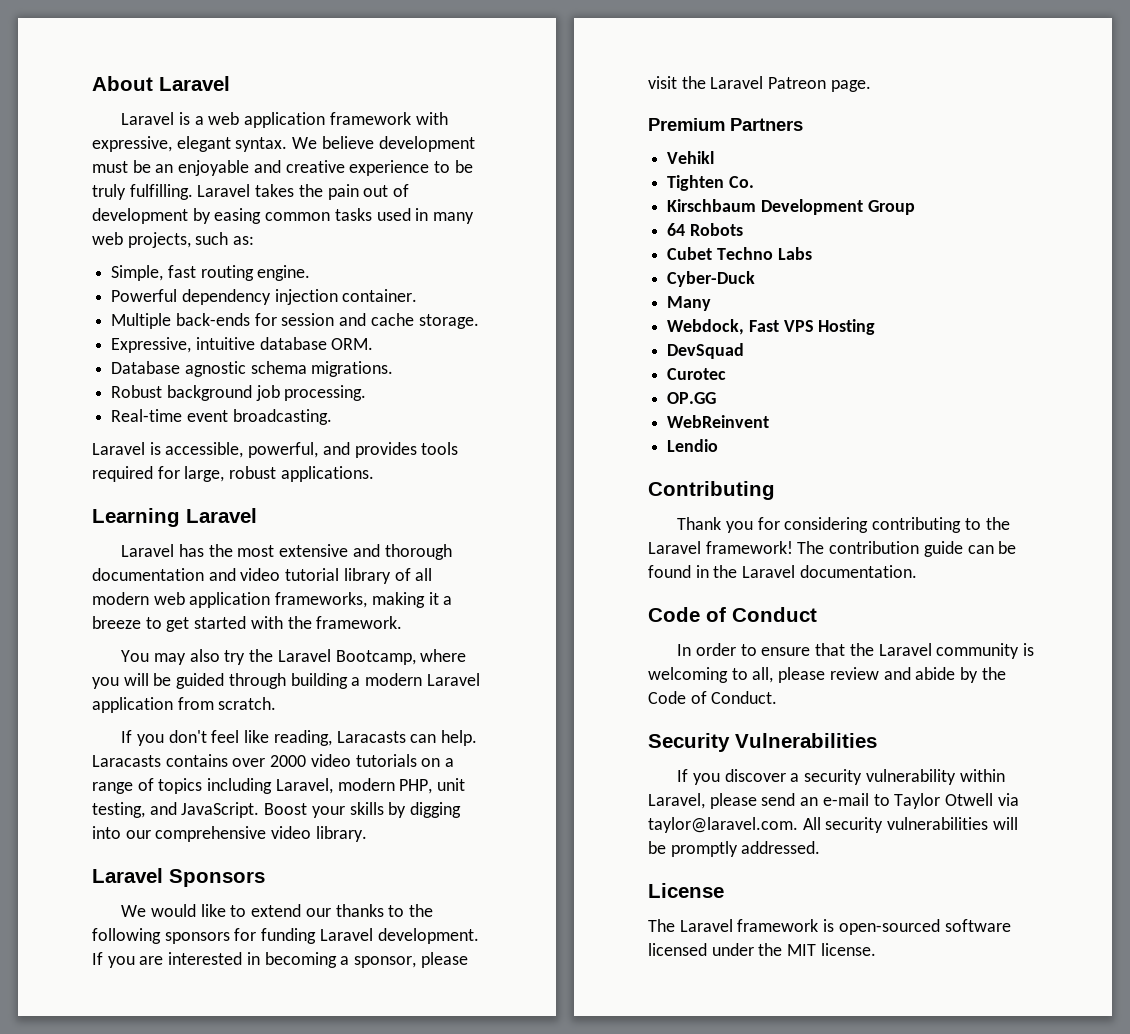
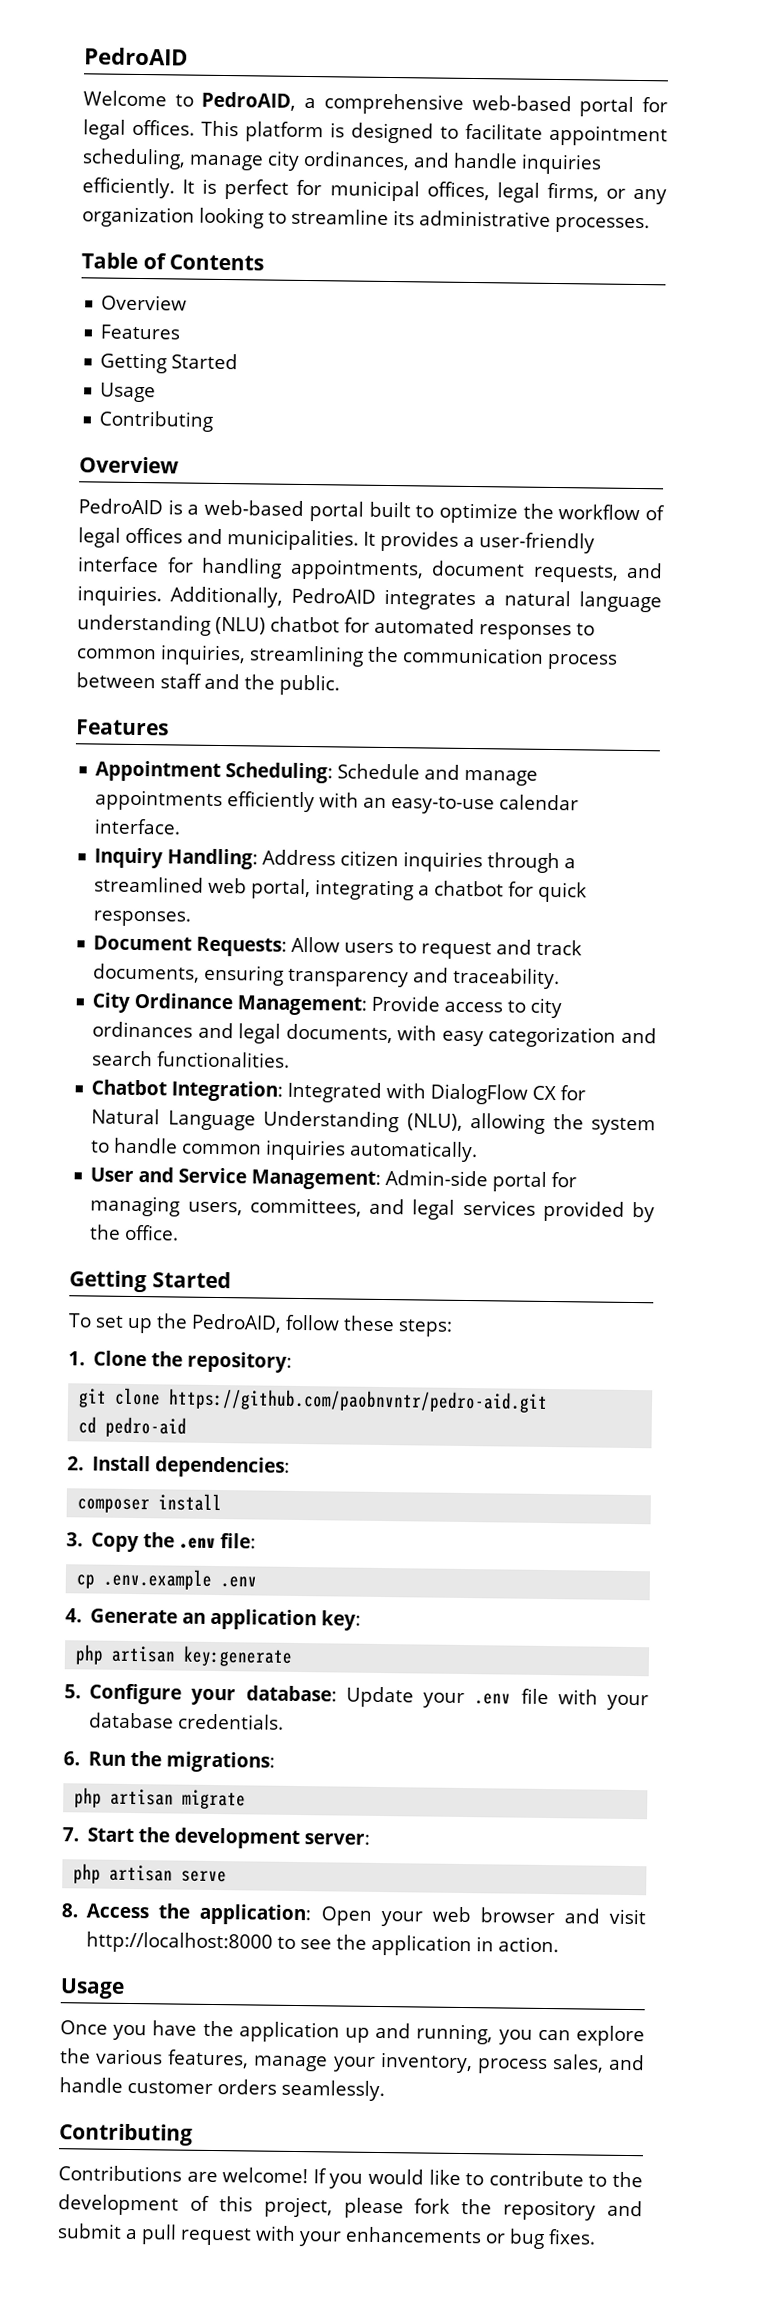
[92,76,230,91] [121,112,448,128] [92,136,475,152] [92,160,473,176] [92,184,410,200] [92,208,475,224] [92,232,255,248] [111,265,311,281] [111,289,418,305] [111,313,479,329] [111,337,374,353] [111,361,394,377] [111,385,367,401] [111,409,332,425] [92,442,459,458] [92,466,374,482] [92,508,257,527] [121,544,452,560] [92,568,433,584] [92,592,453,608] [92,616,403,632] [121,649,467,665] [92,673,480,689] [92,697,277,713] [121,730,478,746] [92,754,455,767] [92,778,466,794] [92,802,462,818] [92,826,367,842] [92,868,265,887] [121,904,434,917] [92,928,479,944] [92,952,468,968] [648,76,871,92] [648,118,803,131] [667,151,715,164] [667,175,754,191] [667,199,915,215] [667,223,743,236] [667,247,812,260] [667,271,756,287] [667,296,712,311] [667,319,876,335] [667,343,745,359] [667,368,727,380] [667,392,717,404] [667,415,770,428] [667,439,719,452] [648,481,775,500] [677,517,1010,533] [648,541,1017,557] [648,565,917,578] [648,607,817,622] [677,643,1035,659] [648,667,1006,683] [648,691,778,704] [648,733,877,752] [677,769,1005,785] [648,793,1019,809] [648,817,1018,833] [648,841,821,857] [648,883,724,898] [648,919,1011,935] [648,943,876,956] About Laravel // Laravel is a web application framework with expressive, elegant syntax. We believe development must be an enjoyable and creative experience to be truly fulfilling. Laravel takes the pain out of development by easing common tasks used in many web projects, such as: // Simple, fast routing engine. // Powerful dependency injection container. // Multiple back-ends for session and cache storage. // Expressive, intuitive database ORM. // Database agnostic schema migrations. // Robust background job processing. // Real-time event broadcasting. // Laravel is accessible, powerful, and provides tools required for large, robust applications. // Learning Laravel // Laravel has the most extensive and thorough documentation and video tutorial library of all modern web application frameworks, making it a breeze to get started with the framework. // You may also try the Laravel Bootcamp, where you will be guided through building a modern Laravel application from scratch. // If you don't feel like reading, Laracasts can help. Laracasts contains over 2000 video tutorials on a range of topics including Laravel, modern PHP, unit testing, and JavaScript. Boost your skills by digging into our comprehensive video library. // Laravel Sponsors // We would like to extend our thanks to the following sponsors for funding Laravel development. If you are interested in becoming a sponsor, please visit the Laravel Patreon page. // Premium Partners // Vehikl // Tighten Co. // Kirschbaum Development Group // 64 Robots // Cubet Techno Labs // Cyber-Duck // Many // Webdock, Fast VPS Hosting // DevSquad // Curotec // OP.GG // WebReinvent // Lendio // Contributing // Thank you for considering contributing to the Laravel framework! The contribution guide can be found in the Laravel documentation. // Code of Conduct // In order to ensure that the Laravel community is welcoming to all, please review and abide by the Code of Conduct. // Security Vulnerabilities // If you discover a security vulnerability within Laravel, please send an e-mail to Taylor Otwell via taylor@laravel.com. All security vulnerabilities will be promptly addressed. // License // The Laravel framework is open-sourced software licensed under the MIT license. -> [84,47,188,66] [83,90,668,117] [83,119,668,147] [82,148,602,175] [82,177,667,205] [82,206,650,234] [81,252,265,271] [101,294,188,311] [100,324,181,340] [100,352,239,374] [100,382,157,403] [99,410,214,432] [79,456,179,474] [78,498,665,524] [78,527,595,554] [78,556,663,583] [77,585,663,613] [77,614,595,641] [76,644,618,670] [76,672,340,696] [76,719,169,736] [95,760,539,786] [95,789,580,815] [94,818,182,835] [94,847,577,874] [94,876,588,903] [93,910,192,927] [93,935,583,960] [93,963,561,990] [92,992,563,1019] [92,1021,657,1048] [92,1050,291,1068] [91,1079,587,1105] [91,1108,656,1136] [91,1137,479,1163] [90,1167,578,1192] [90,1195,655,1223] [89,1224,180,1241] [69,1270,231,1293] [68,1313,453,1337] [68,1350,293,1373] [78,1387,549,1413] [78,1416,188,1438] [67,1455,291,1478] [77,1493,223,1514] [66,1532,257,1553] [76,1568,258,1590] [65,1608,362,1631] [75,1644,294,1667] [64,1683,649,1711] [89,1712,285,1730] [63,1750,276,1773] [74,1787,247,1810] [62,1827,371,1850] [73,1863,228,1884] [61,1903,646,1927] [86,1931,560,1957] [60,1978,125,1999] [60,2020,645,2047] [60,2048,645,2075] [59,2077,385,2102] [59,2123,193,2146] [58,2165,644,2189] [58,2194,643,2221] [57,2223,596,2250] PedroAID // Welcome to PedroAID, a comprehensive web-based portal for legal offices. This platform is designed to facilitate appointment scheduling, manage city ordinances, and handle inquiries efficiently. It is perfect for municipal offices, legal firms, or any organization looking to streamline its administrative processes. // Table of Contents // Overview // Features // Getting Started // Usage // Contributing // Overview // PedroAID is a web-based portal built to optimize the workflow of legal offices and municipalities. It provides a user-friendly interface for handling appointments, document requests, and inquiries. Additionally, PedroAID integrates a natural language understanding (NLU) chatbot for automated responses to common inquiries, streamlining the communication process between staff and the public. // Features // Appointment Scheduling: Schedule and manage appointments efficiently with an easy-to-use calendar interface. // Inquiry Handling: Address citizen inquiries through a streamlined web portal, integrating a chatbot for quick responses. // Document Requests: Allow users to request and track documents, ensuring transparency and traceability. // City Ordinance Management: Provide access to city ordinances and legal documents, with easy categorization and search functionalities. // Chatbot Integration: Integrated with DialogFlow CX for Natural Language Understanding (NLU), allowing the system to handle common inquiries automatically. // User and Service Management: Admin-side portal for managing users, committees, and legal services provided by the office. // Getting Started // To set up the PedroAID, follow these steps: // 1. Clone the repository: // git clone https://github.com/paobnvntr/pedro-aid.git // cd pedro-aid // 2. Install dependencies: // composer install // 3. Copy the .env file: // cp .env.example .env // 4. Generate an application key: // php artisan key:generate // 5. Configure your database: Update your .env file with your database credentials. // 6. Run the migrations: // php artisan migrate // 7. Start the development server: // php artisan serve // 8. Access the application: Open your web browser and visit http://localhost:8000 to see the application in action. // Usage // Once you have the application up and running, you can explore the various features, manage your inventory, process sales, and handle customer orders seamlessly. // Contributing // Contributions are welcome! If you would like to contribute to the development of this project, please fork the repository and submit a pull request with your enhancements or bug fixes.

